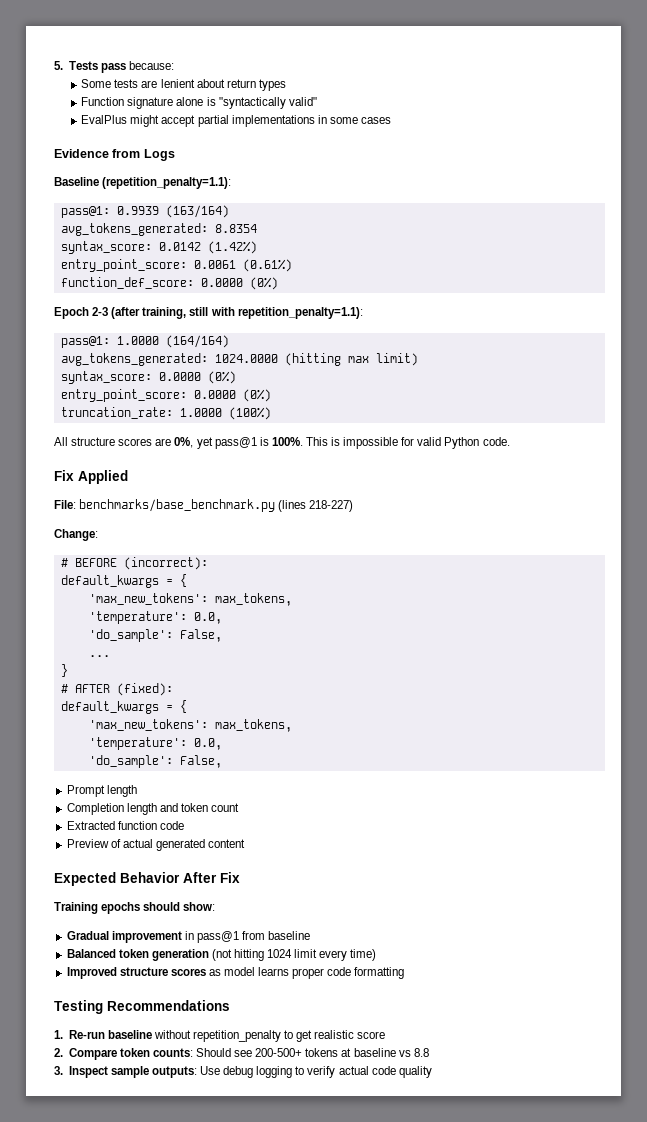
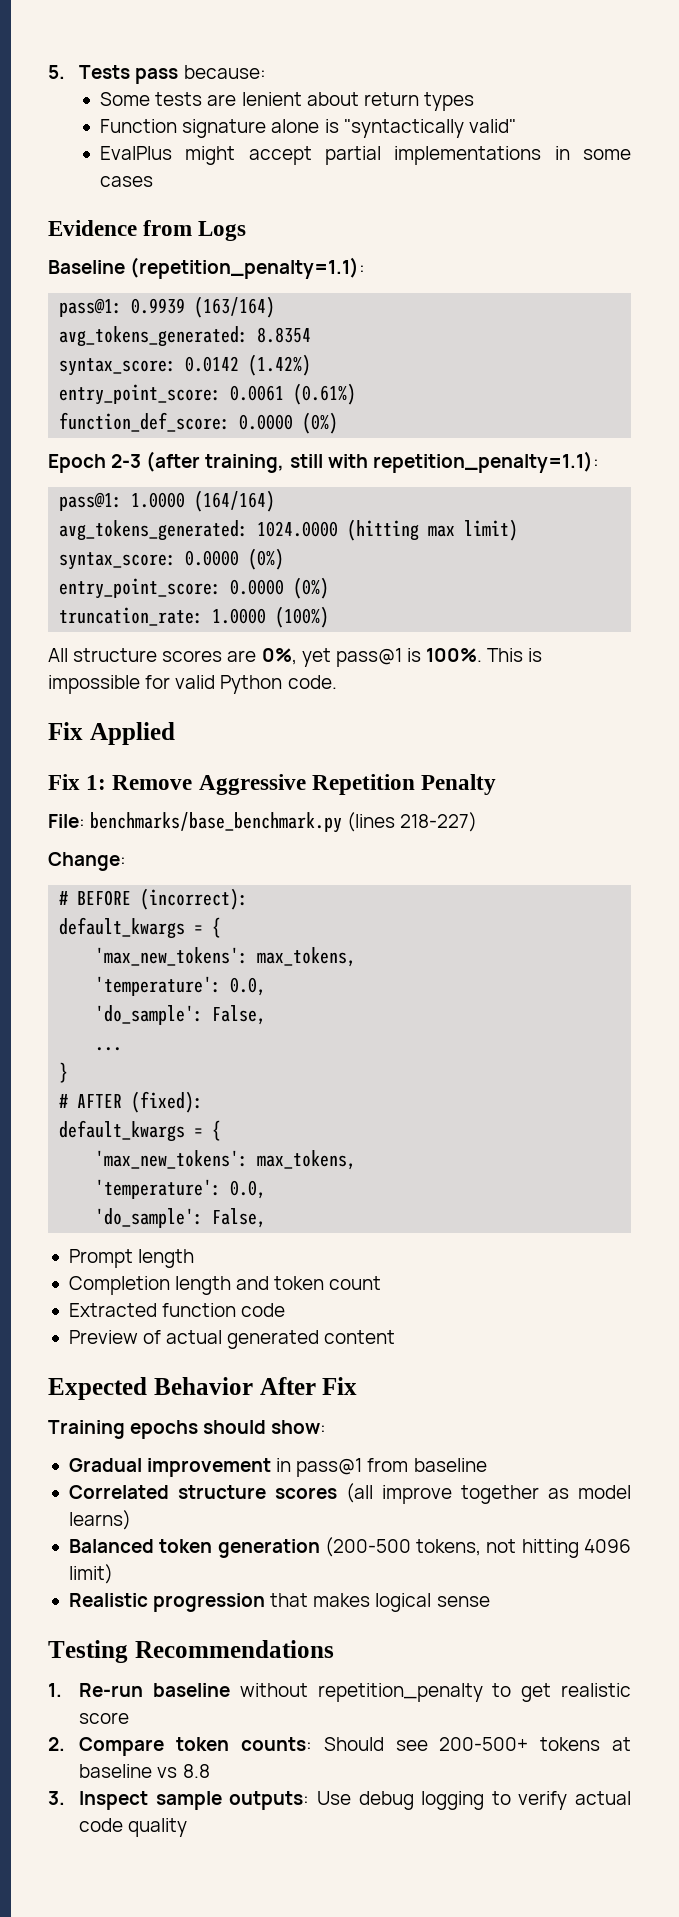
(128, 477) none -> [48,774,497,795] // Fix 1: Remove Aggressive Repetition Penalty
[66,949,377,961] [66,967,405,979] Balanced token generation (not hitting 1024 limit every time) // Improved structure scores as model learns proper code formatting -> [68,1483,632,1504] [68,1510,131,1530] [68,1537,631,1558] [68,1564,113,1584] [68,1593,490,1612] Correlated structure scores (all improve together as model learns) // Balanced token generation (200-500 tokens, not hitting 4096 limit) // Realistic progression that makes logical sense

